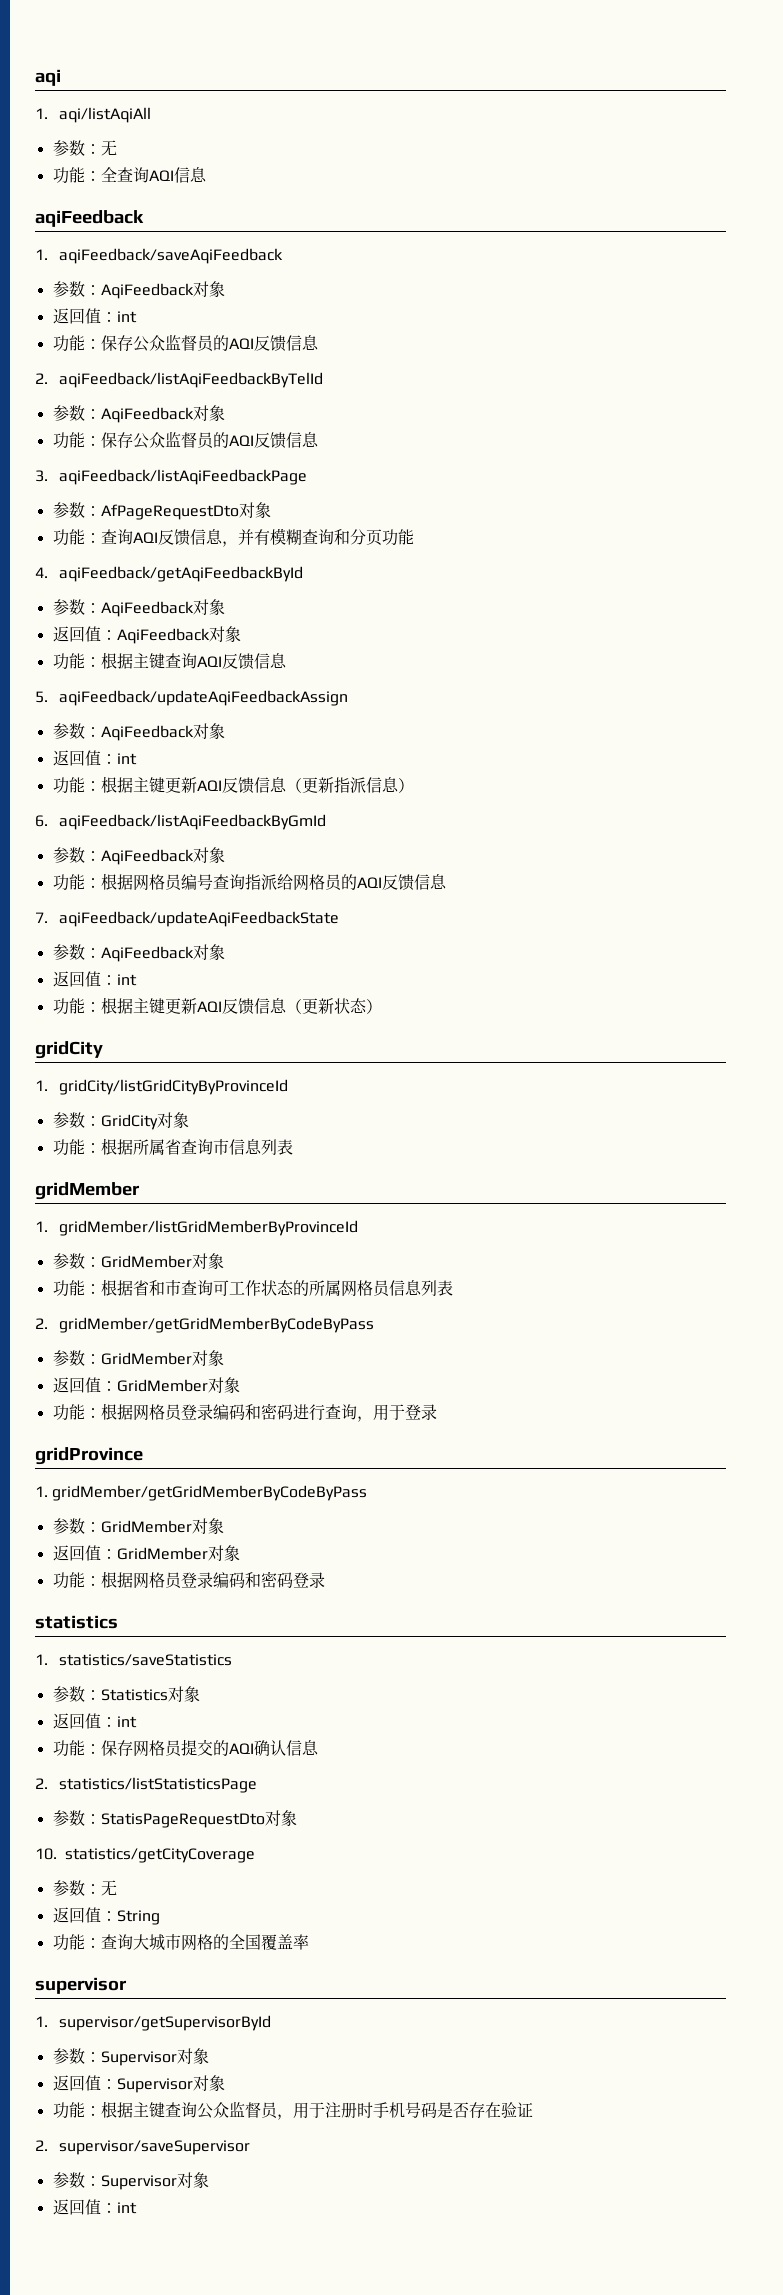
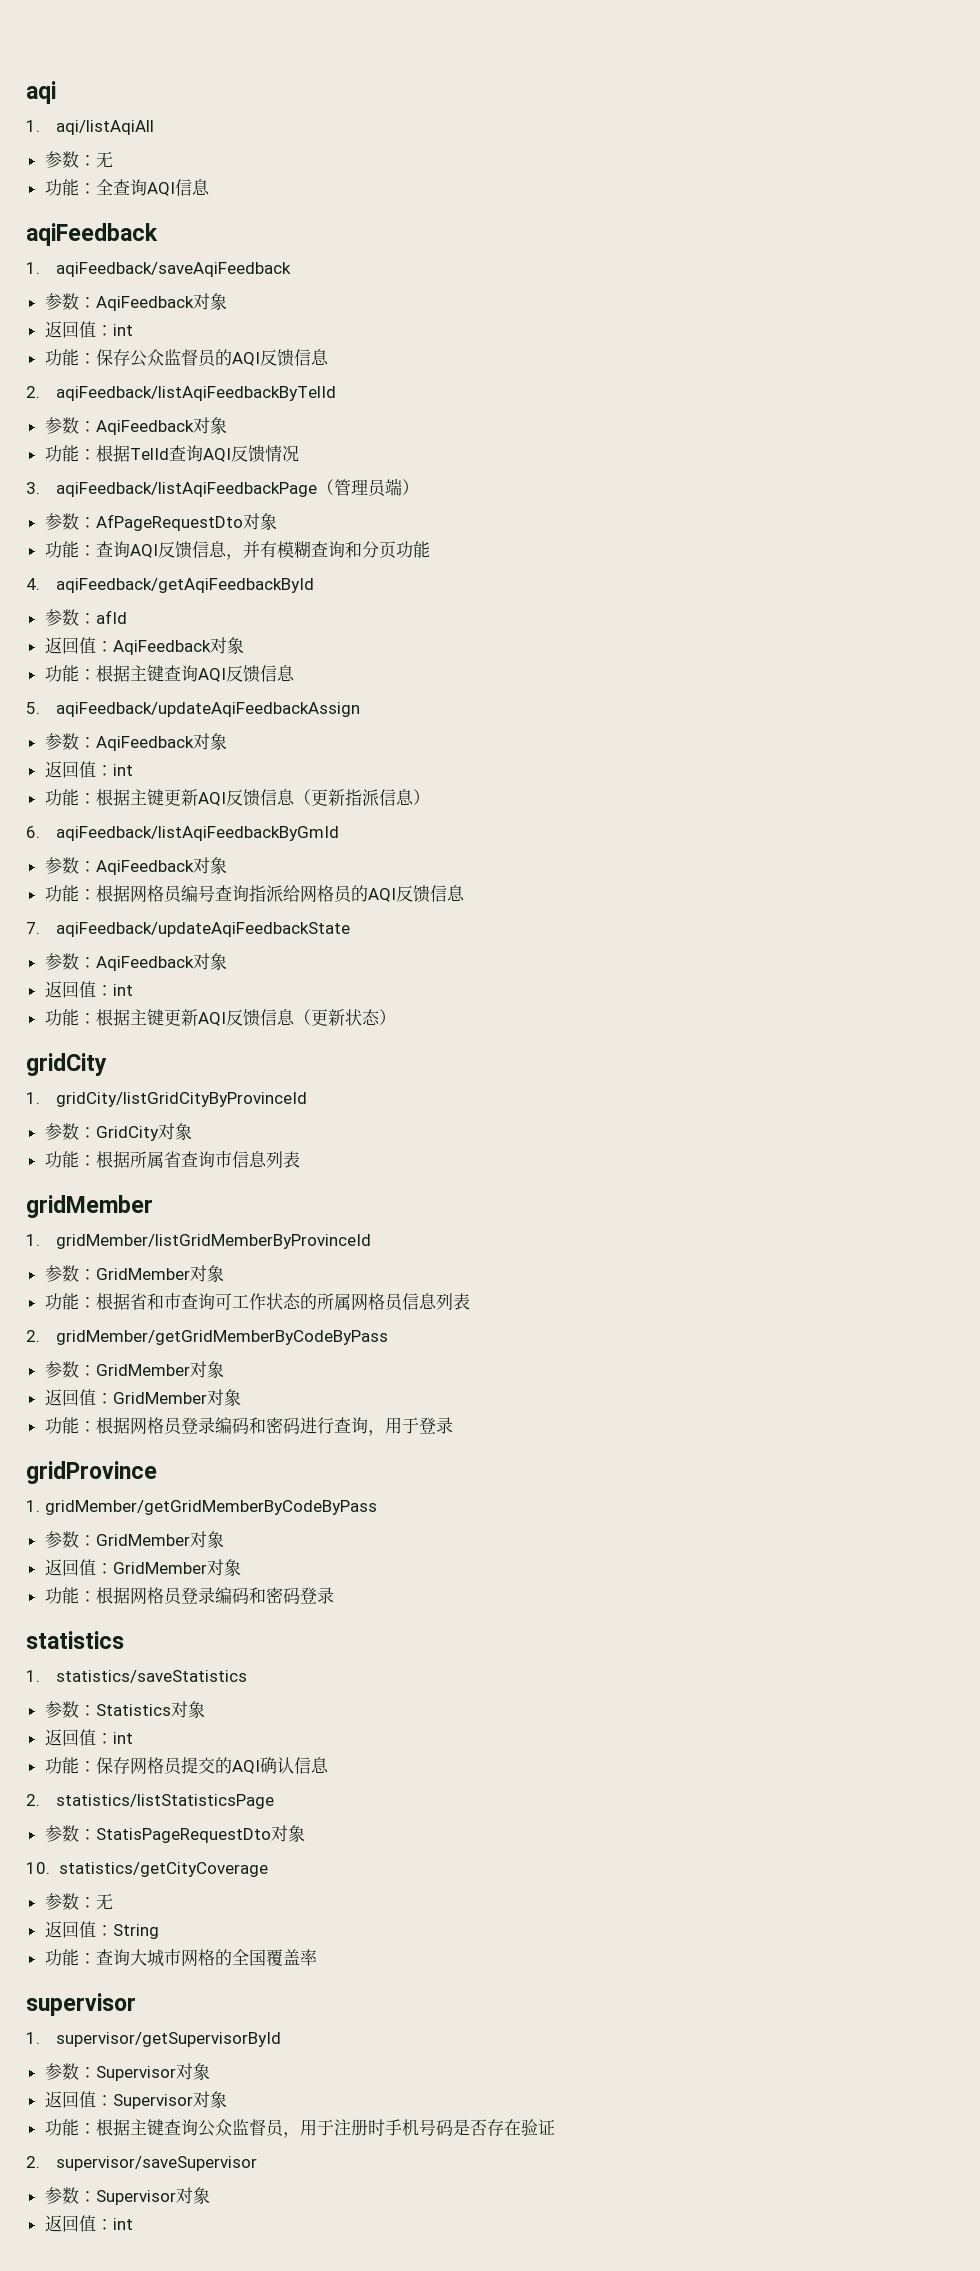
[100,431,319,449] 保存公众监督员的AQI反馈信息 -> [95,445,299,463] 根据TelId查询AQI反馈情况
(308, 477) none -> [317,478,420,497] （管理员端）
[100,599,225,617] AqiFeedback对象 -> [95,610,127,624] afId

